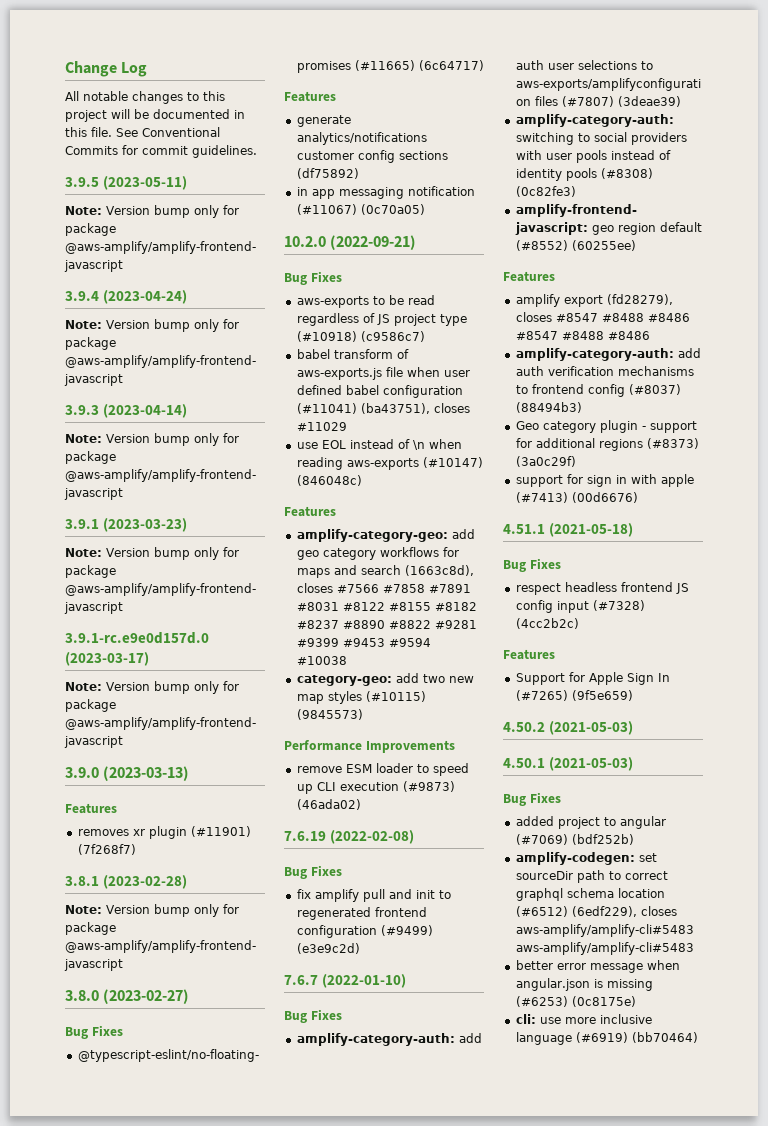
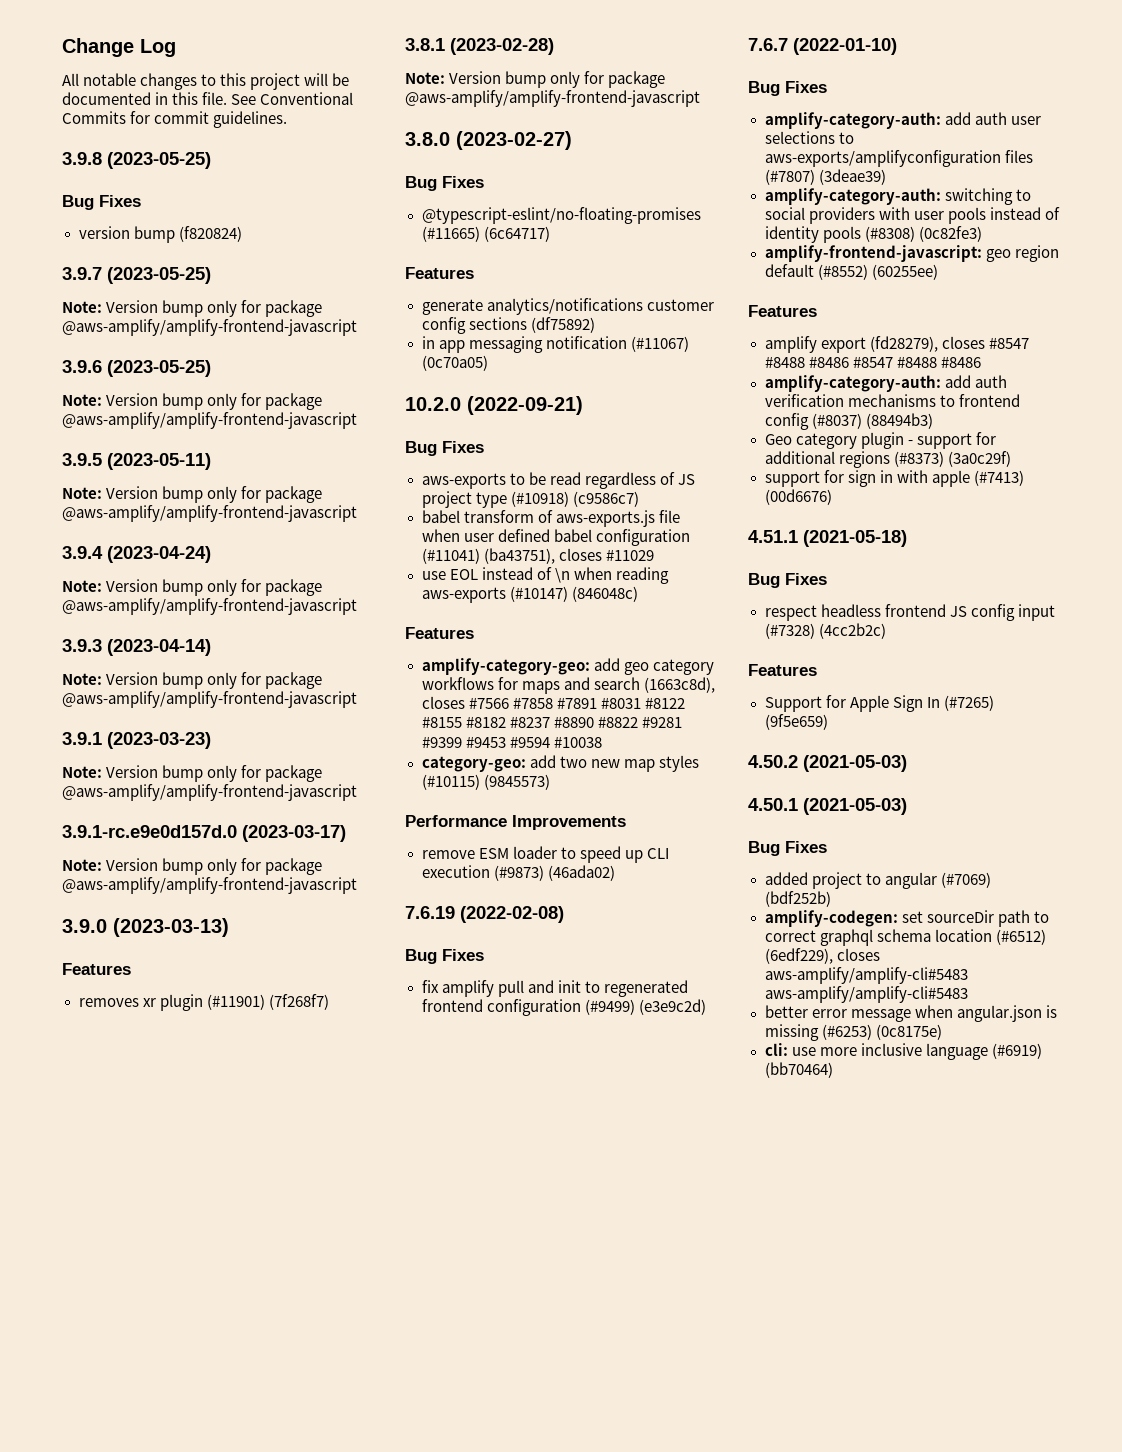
(257, 151) none -> [62,152,211,169] [62,195,141,210] [78,226,242,243] [62,267,211,284] [62,300,323,317] [62,319,357,336] [62,360,211,377] [62,393,323,410] [62,412,357,429] // 3.9.8 (2023-05-25) // Bug Fixes // version bump (f820824) // 3.9.7 (2023-05-25) // Note: Version bump only for package @aws-amplify/amplify-frontend-javascript // 3.9.6 (2023-05-25) // Note: Version bump only for package @aws-amplify/amplify-frontend-javascript

